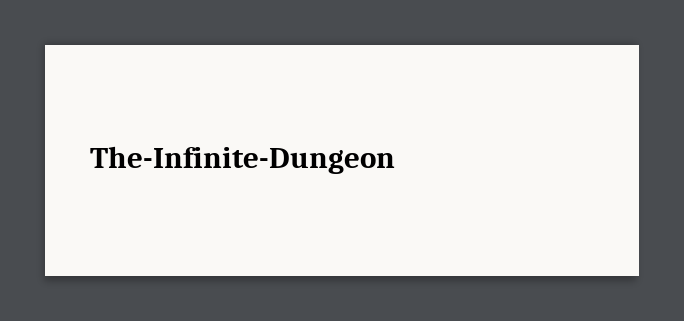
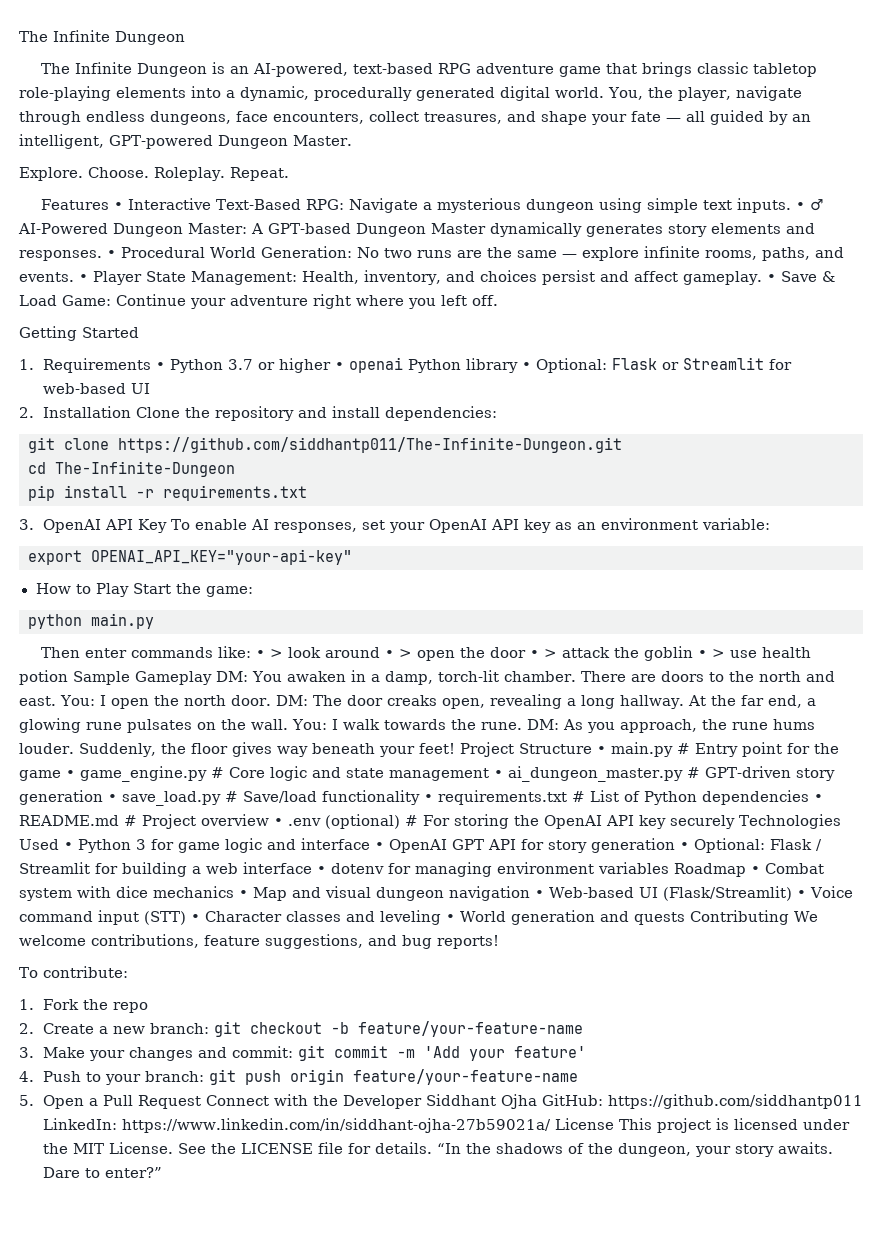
[90,146,395,174] The-Infinite-Dungeon -> [19,30,185,45] [41,62,818,77] [19,86,802,101] [19,110,811,125] [19,134,352,149] [19,167,289,181] [41,198,824,213] [18,222,815,237] [19,246,844,261] [19,270,835,285] [19,294,498,309] [19,326,139,341] [19,357,792,373] [42,383,150,394] [19,406,497,421] [28,437,622,453] [28,461,235,477] [28,485,307,501] [19,518,770,533] [28,549,352,565] [35,583,253,597] [28,613,154,629] [41,646,812,661] [19,670,835,685] [19,694,816,709] [19,718,815,733] [19,742,839,757] [19,766,835,782] [19,790,823,806] [19,814,841,829] [19,838,822,853] [19,862,824,877] [19,886,853,901] [19,910,818,925] [19,934,499,949] [19,966,128,978] [19,999,148,1013] [19,1021,583,1037] [19,1045,586,1061] [19,1069,578,1085] [19,1094,863,1109] [42,1118,850,1133] [42,1142,833,1157] [42,1167,162,1178] The Infinite Dungeon // The Infinite Dungeon is an AI-powered, text-based RPG adventure game that brings classic tabletop role-playing elements into a dynamic, procedurally generated digital world. You, the player, navigate through endless dungeons, face encounters, collect treasures, and shape your fate — all guided by an intelligent, GPT-powered Dungeon Master. // Explore. Choose. Roleplay. Repeat. // Features • Interactive Text-Based RPG: Navigate a mysterious dungeon using simple text inputs. • ♂ AI-Powered Dungeon Master: A GPT-based Dungeon Master dynamically generates story elements and responses. • Procedural World Generation: No two runs are the same — explore infinite rooms, paths, and events. • Player State Management: Health, inventory, and choices persist and affect gameplay. • Save & Load Game: Continue your adventure right where you left off. // Getting Started // 1. Requirements • Python 3.7 or higher • openai Python library • Optional: Flask or Streamlit for web-based UI // 2. Installation Clone the repository and install dependencies: // git clone https://github.com/siddhantp011/The-Infinite-Dungeon.git // cd The-Infinite-Dungeon // pip install -r requirements.txt // 3. OpenAI API Key To enable AI responses, set your OpenAI API key as an environment variable: // export OPENAI_API_KEY="your-api-key" // How to Play Start the game: // python main.py // Then enter commands like: • > look around • > open the door • > attack the goblin • > use health potion Sample Gameplay DM: You awaken in a damp, torch-lit chamber. There are doors to the north and east. You: I open the north door. DM: The door creaks open, revealing a long hallway. At the far end, a glowing rune pulsates on the wall. You: I walk towards the rune. DM: As you approach, the rune hums louder. Suddenly, the floor gives way beneath your feet! Project Structure • main.py # Entry point for the game • game_engine.py # Core logic and state management • ai_dungeon_master.py # GPT-driven story generation • save_load.py # Save/load functionality • requirements.txt # List of Python dependencies • README.md # Project overview • .env (optional) # For storing the OpenAI API key securely Technologies Used • Python 3 for game logic and interface • OpenAI GPT API for story generation • Optional: Flask / Streamlit for building a web interface • dotenv for managing environment variables Roadmap • Combat system with dice mechanics • Map and visual dungeon navigation • Web-based UI (Flask/Streamlit) • Voice command input (STT) • Character classes and leveling • World generation and quests Contributing We welcome contributions, feature suggestions, and bug reports! // To contribute: // 1. Fork the repo // 2. Create a new branch: git checkout -b feature/your-feature-name // 3. Make your changes and commit: git commit -m 'Add your feature' // 4. Push to your branch: git push origin feature/your-feature-name // 5. Open a Pull Request Connect with the Developer Siddhant Ojha GitHub: https://github.com/siddhantp011 LinkedIn: https://www.linkedin.com/in/siddhant-ojha-27b59021a/ License This project is licensed under the MIT License. See the LICENSE file for details. “In the shadows of the dungeon, your story awaits. Dare to enter?”

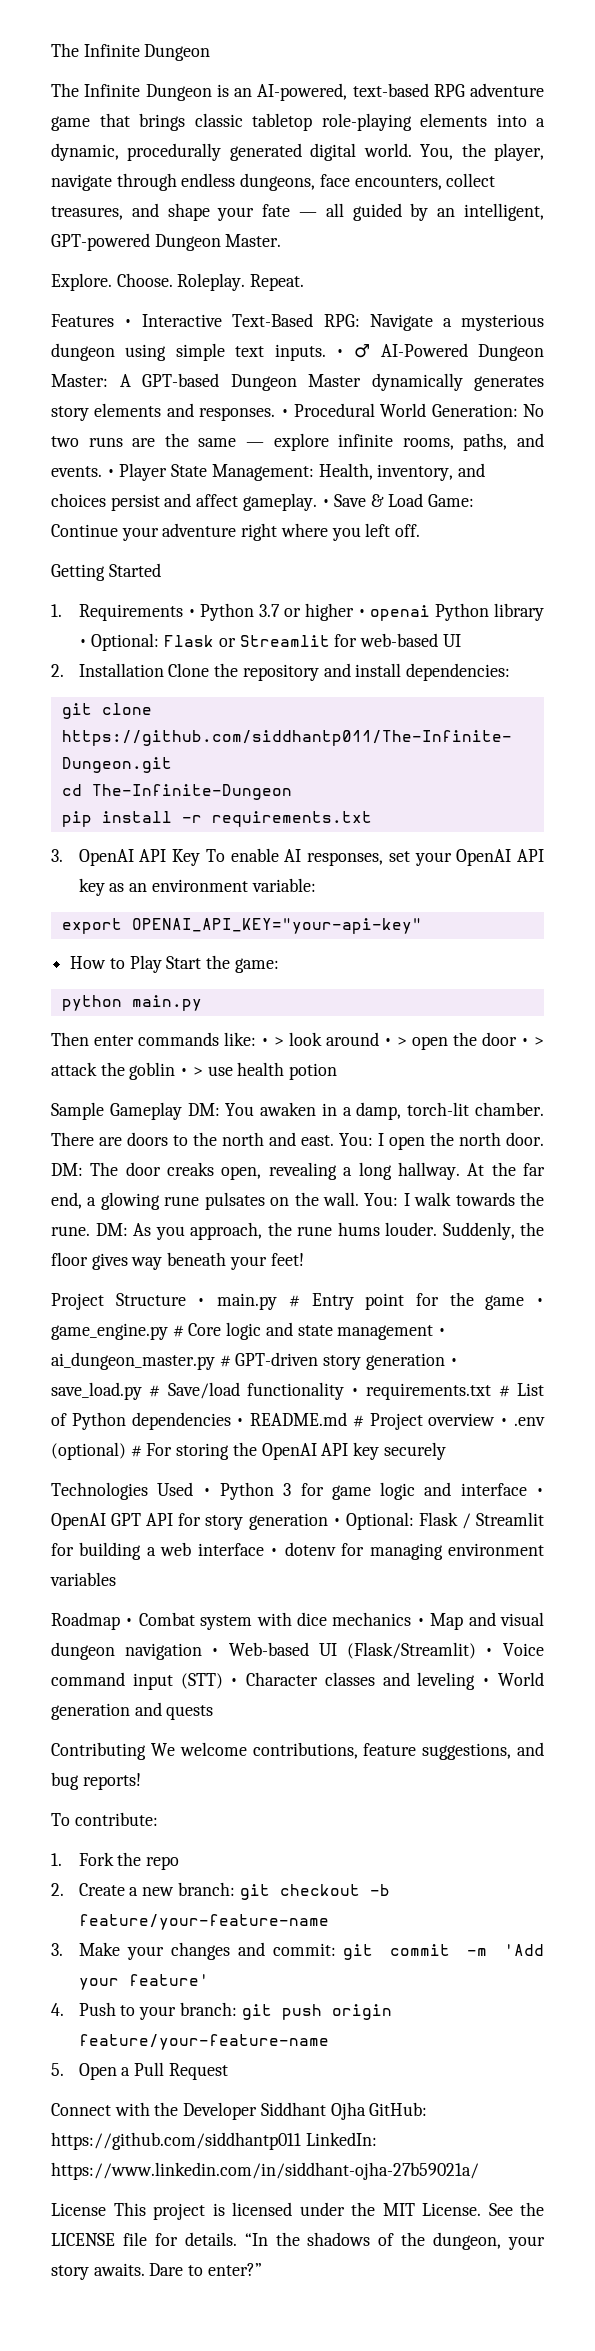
(68, 677) none -> (338, 1071) //
(455, 748) none -> (304, 1259) //
(735, 822) none -> (446, 1451) //
(669, 868) none -> (116, 1579) //
(685, 918) none -> (214, 1712) //
(201, 1102) none -> (228, 2071) //
(551, 1125) none -> (479, 2171) //

